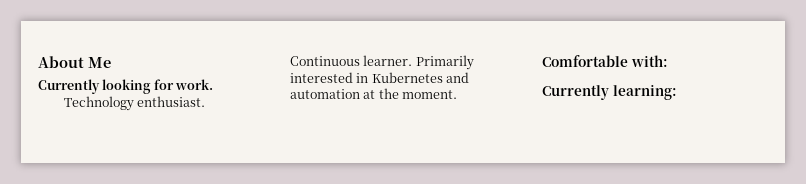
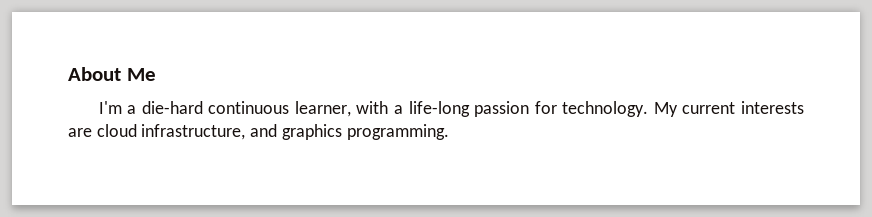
[38,79,214,94] [63,96,206,111] [290,55,474,70] [290,72,470,83] [290,88,458,99] [542,55,668,67] [542,85,677,100] Currently looking for work. // Technology enthusiast. Continuous learner. Primarily interested in Kubernetes and automation at the moment. // Comfortable with: // Currently learning: -> [98,101,804,117] [68,124,449,140] I'm a die-hard continuous learner, with a life-long passion for technology. My current interests are cloud infrastructure, and graphics programming.

